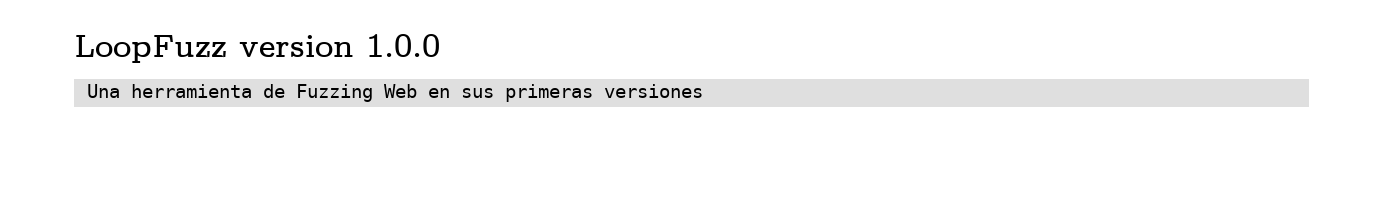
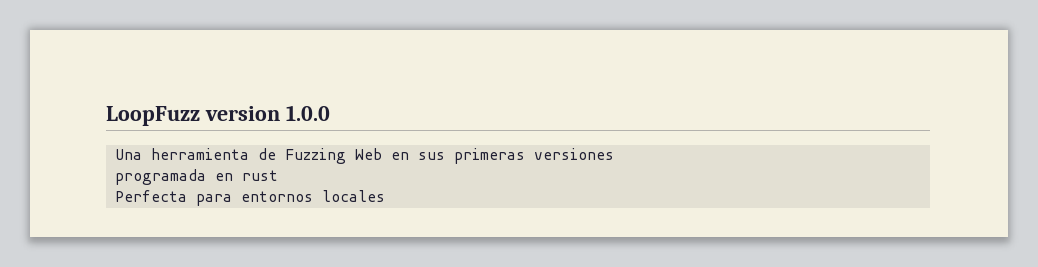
(703, 91) none -> [115,169,279,185] [115,190,386,206] // programada en rust // Perfecta para entornos locales

